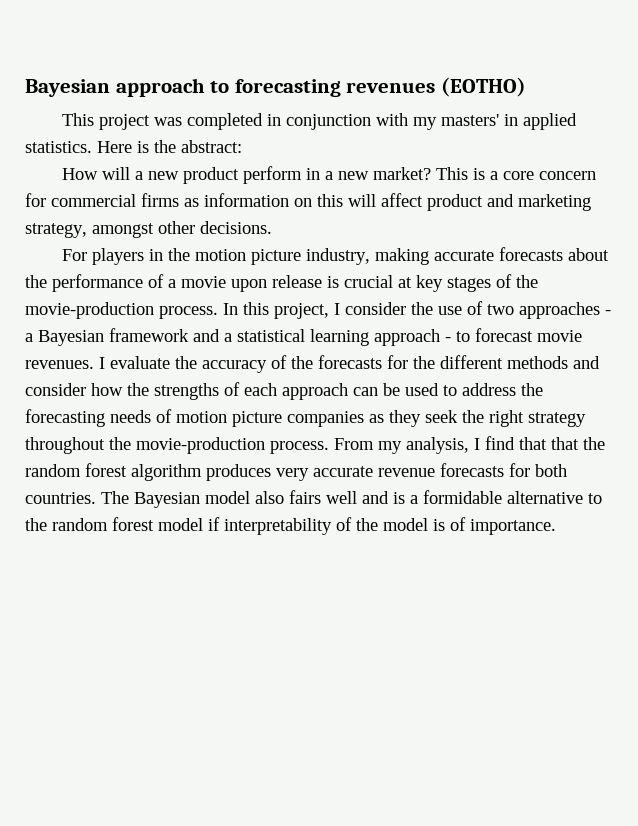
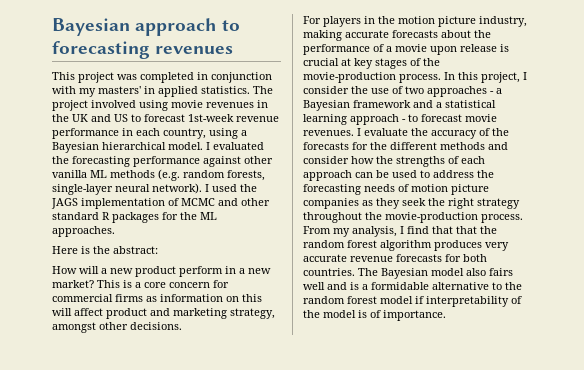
[440,77,526,97] (EOTHO) -> (234, 50) none
(92, 147) none -> [253,86,273,94] [52,100,268,111] [52,114,279,122] [52,128,247,139] [52,142,264,153] [52,156,273,167] [52,169,265,181] [52,183,257,195] [51,198,270,209] [52,212,217,223] [52,226,115,237] The project involved using movie revenues in the UK and US to forecast 1st-week revenue performance in each country, using a Bayesian hierarchical model. I evaluated the forecasting performance against other vanilla ML methods (e.g. random forests, single-layer neural network). I used the JAGS implementation of MCMC and other standard R packages for the ML approaches. //

